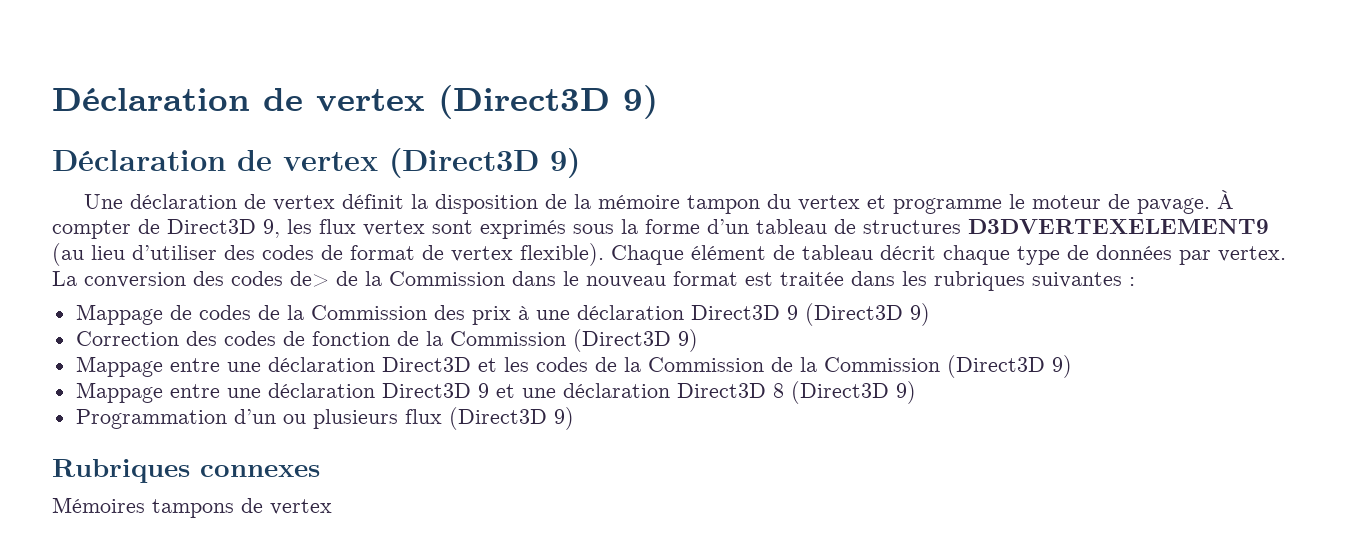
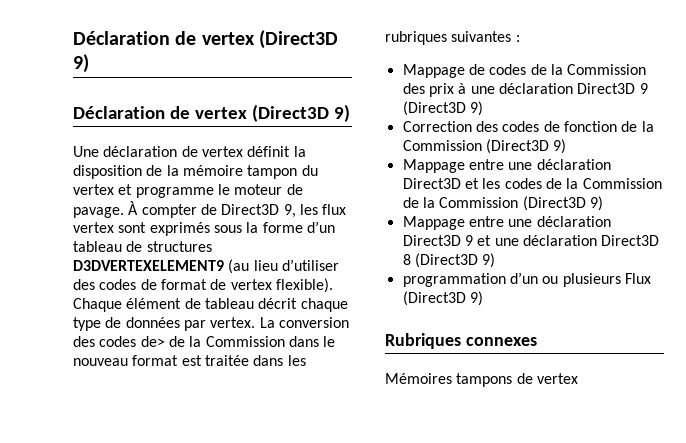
[75,409,227,429] Programmation -> [402,273,506,287] programmation
[404,409,442,424] flux -> [624,273,651,284] Flux

